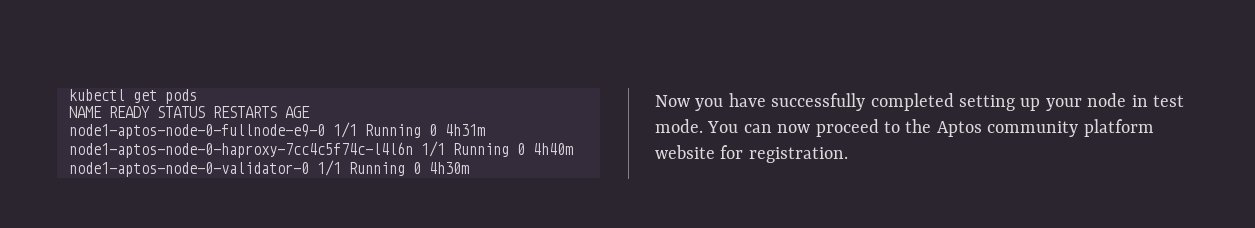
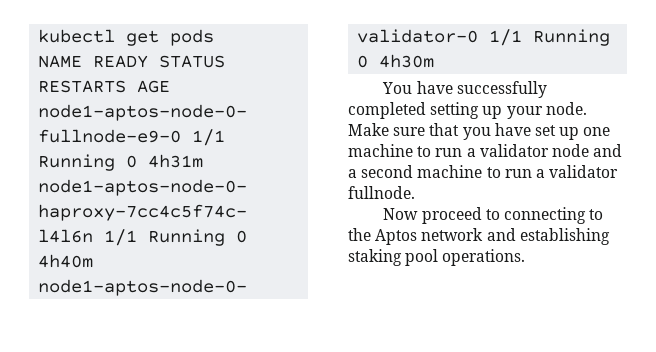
[655,95,724,111] Now you -> [382,82,413,94] You
[1087,93,1184,107] [655,119,1154,137] [655,145,848,163] node in test mode. You can now proceed to the Aptos community platform website for registration. -> [545,102,587,115] [348,123,611,140] [348,144,623,157] [348,165,619,178] [348,186,415,199] [383,207,604,224] [348,228,610,245] [348,249,526,266] node. Make sure that you have set up one machine to run a validator node and a second machine to run a validator fullnode. // Now proceed to connecting to the Aptos network and establishing staking pool operations.

